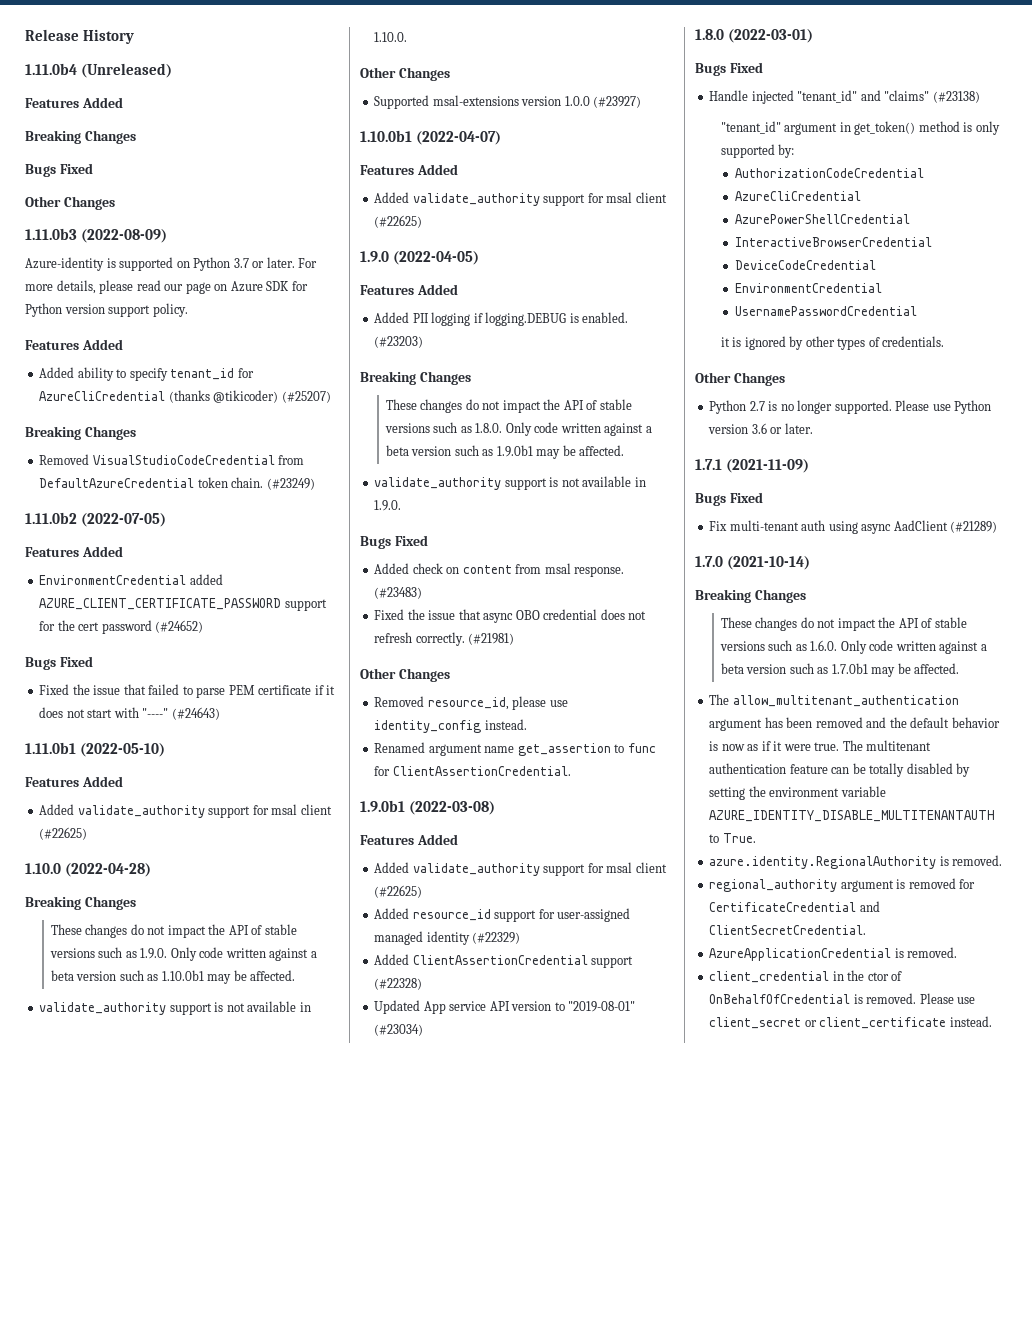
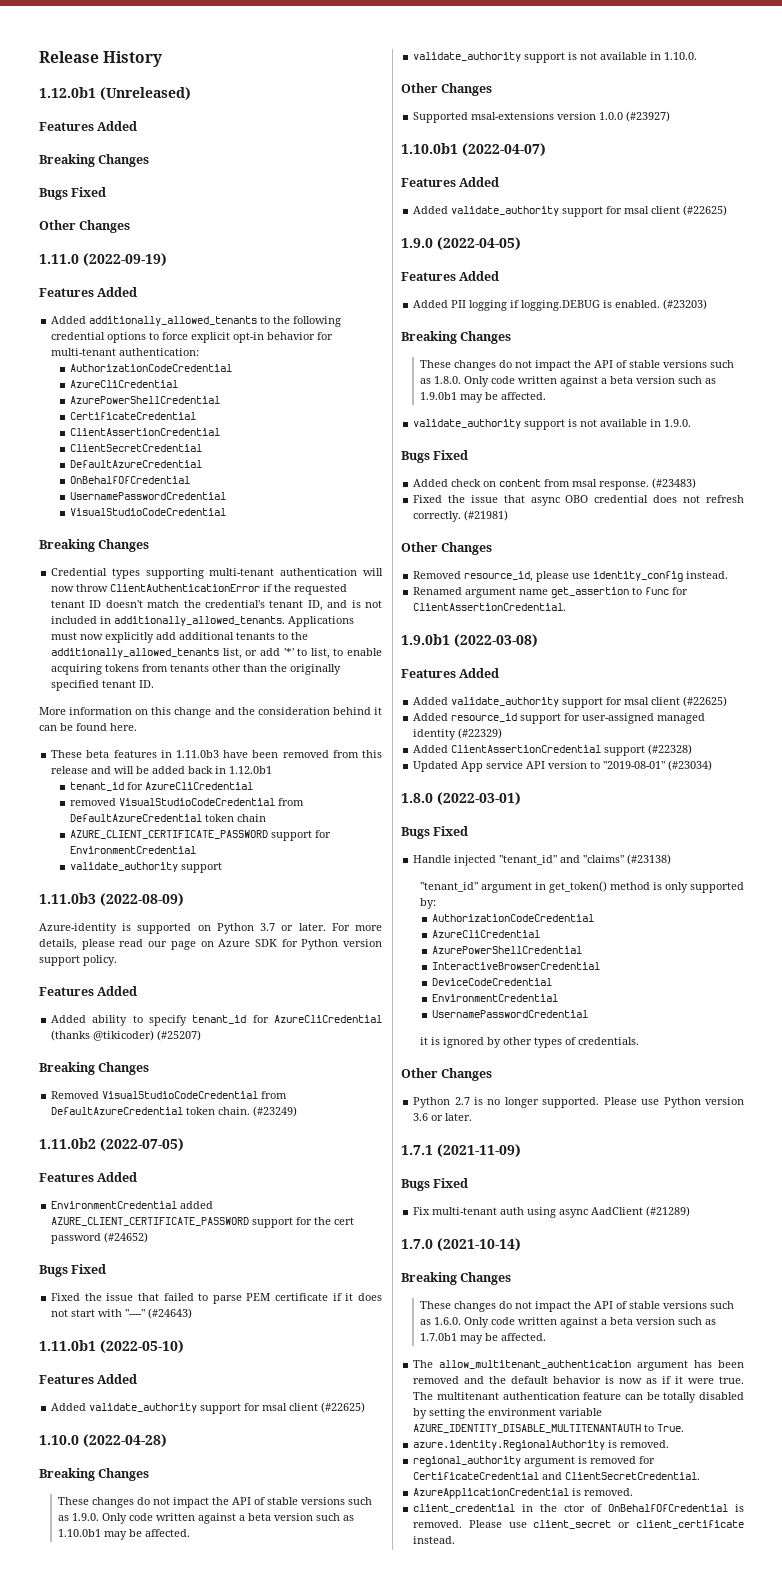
[25,63,77,75] 1.11.0b4 -> [39,87,96,98] 1.12.0b1
(115, 203) none -> [39,253,167,266] [39,287,138,297] [51,316,342,327] [51,332,334,343] [51,348,200,356] [69,364,232,372] [69,380,178,388] [69,396,220,404] [69,412,196,420] [69,428,220,436] [69,444,202,452] [69,460,202,468] [69,476,190,484] [69,492,226,500] [69,508,226,516] [39,539,150,552] [51,568,383,579] [51,584,348,595] [51,600,382,611] [51,616,355,627] [51,632,309,643] [51,648,383,659] [51,664,342,675] [51,680,155,691] [39,707,382,718] [39,723,137,731] [51,750,382,758] [51,766,273,774] [69,782,253,791] [69,798,304,806] [69,814,266,822] [69,830,331,841] [69,846,196,854] [69,862,222,873] // 1.11.0 (2022-09-19) // Features Added // Added additionally_allowed_tenants to the following credential options to force explicit opt-in behavior for multi-tenant authentication: // AuthorizationCodeCredential // AzureCliCredential // AzurePowerShellCredential // CertificateCredential // ClientAssertionCredential // ClientSecretCredential // DefaultAzureCredential // OnBehalfOfCredential // UsernamePasswordCredential // VisualStudioCodeCredential // Breaking Changes // Credential types supporting multi-tenant authentication will now throw ClientAuthenticationError if the requested tenant ID doesn't match the credential's tenant ID, and is not included in additionally_allowed_tenants. Applications must now explicitly add additional tenants to the additionally_allowed_tenants list, or add '*' to list, to enable acquiring tokens from tenants other than the originally specified tenant ID. // More information on this change and the consideration behind it can be found here. // These beta features in 1.11.0b3 have been removed from this release and will be added back in 1.12.0b1 // tenant_id for AzureCliCredential // removed VisualStudioCodeCredential from DefaultAzureCredential token chain // AZURE_CLIENT_CERTIFICATE_PASSWORD support for EnvironmentCredential // validate_authority support

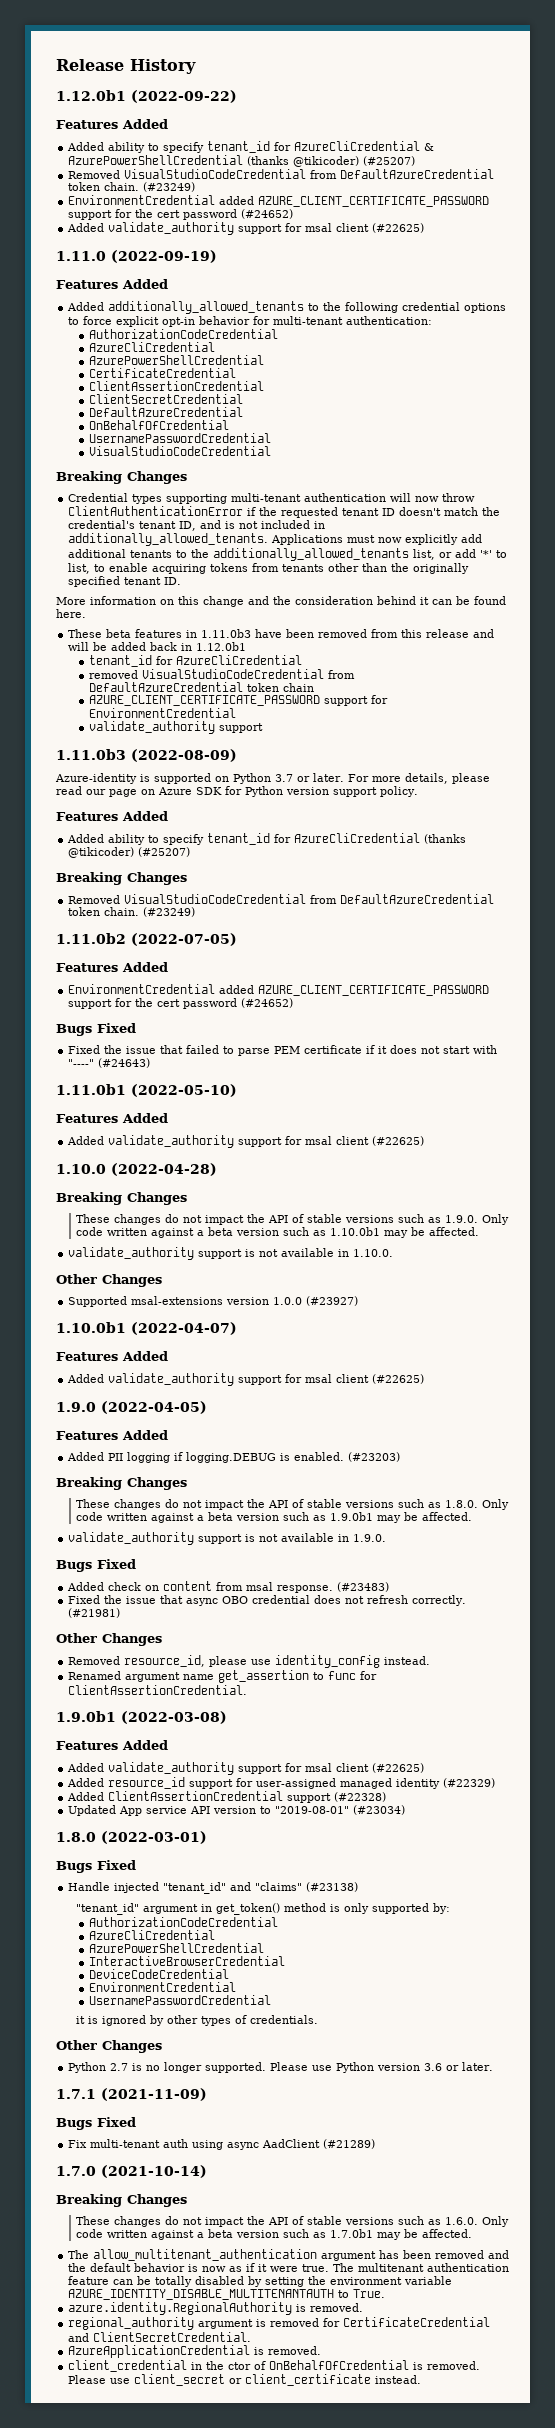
[100,87,191,100] [39,121,138,131] [39,154,150,167] [39,187,107,200] [39,220,131,233] (Unreleased) // Features Added // Breaking Changes // Bugs Fixed // Other Changes -> [131,90,237,103] [56,119,168,129] [67,141,435,153] [68,155,416,167] [68,169,495,179] [68,182,196,192] [68,195,490,207] [68,209,294,220] [67,222,425,235] (2022-09-22) // Features Added // Added ability to specify tenant_id for AzureCliCredential & AzurePowerShellCredential (thanks @tikicoder) (#25207) // Removed VisualStudioCodeCredential from DefaultAzureCredential token chain. (#23249) // EnvironmentCredential added AZURE_CLIENT_CERTIFICATE_PASSWORD support for the cert password (#24652) // Added validate_authority support for msal client (#22625)

